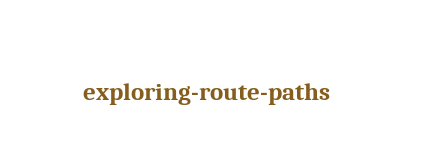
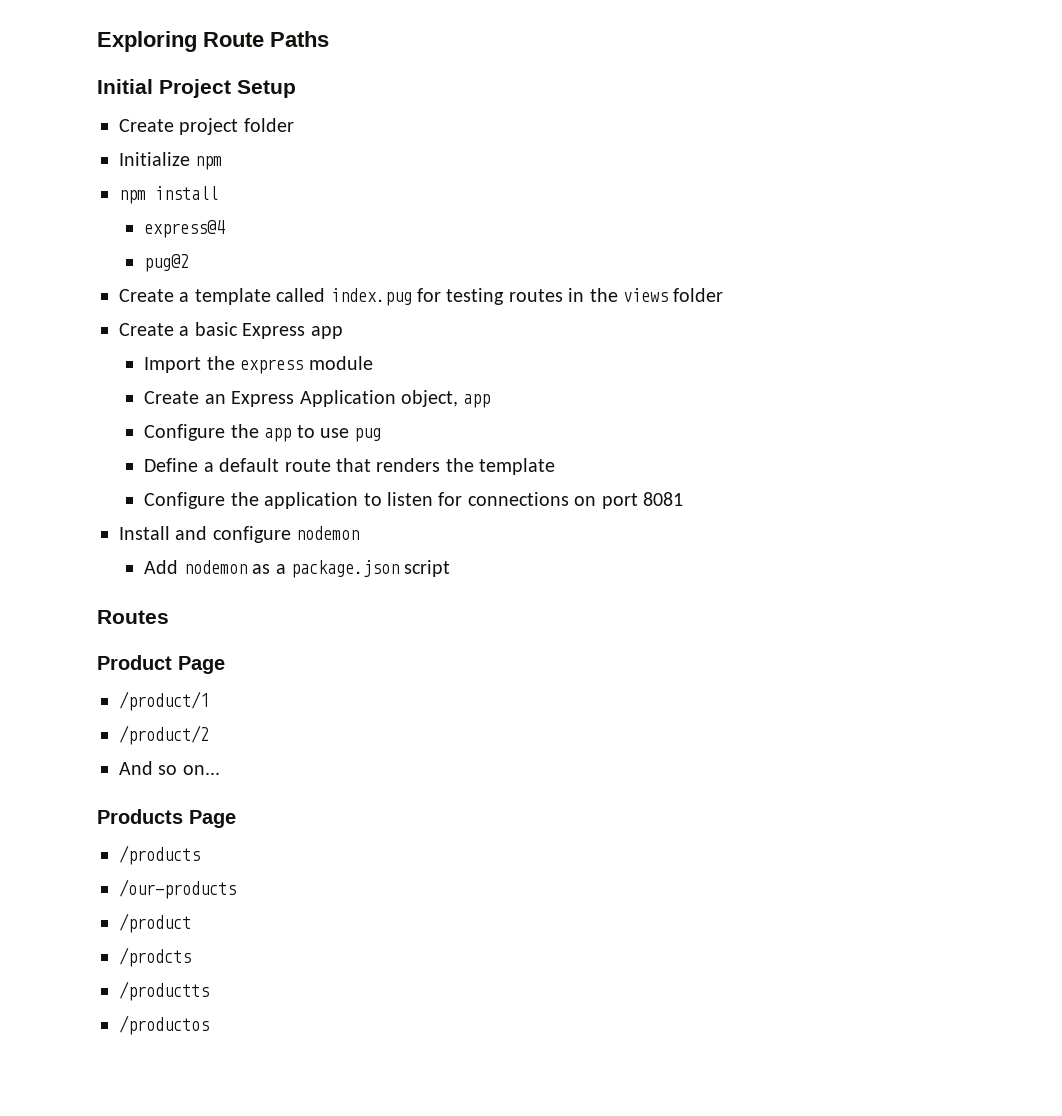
[83,83,330,105] exploring-route-paths -> [97,31,329,52] [97,79,296,98] [119,118,294,135] [119,152,223,170] [119,186,218,204] [144,220,226,238] [144,254,190,272] [119,288,724,306] [119,322,343,339] [144,356,373,374] [144,390,491,408] [144,424,382,442] [144,458,556,475] [144,492,683,509] [119,526,360,543] [144,560,451,578] [97,610,169,624] [97,655,225,674] [119,691,209,711] [119,725,209,745] [119,761,220,775] [97,809,236,828] [119,845,200,865] [119,879,236,899] [119,913,191,933] [119,947,191,967] [119,981,209,1001] [119,1015,209,1035] Exploring Route Paths // Initial Project Setup // Create project folder // Initialize npm // npm install // express@4 // pug@2 // Create a template called index.pug for testing routes in the views folder // Create a basic Express app // Import the express module // Create an Express Application object, app // Configure the app to use pug // Define a default route that renders the template // Configure the application to listen for connections on port 8081 // Install and configure nodemon // Add nodemon as a package.json script // Routes // Product Page // /product/1 // /product/2 // And so on... // Products Page // /products // /our-products // /product // /prodcts // /productts // /productos

